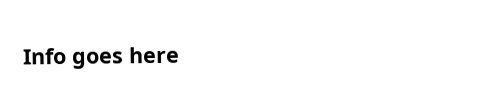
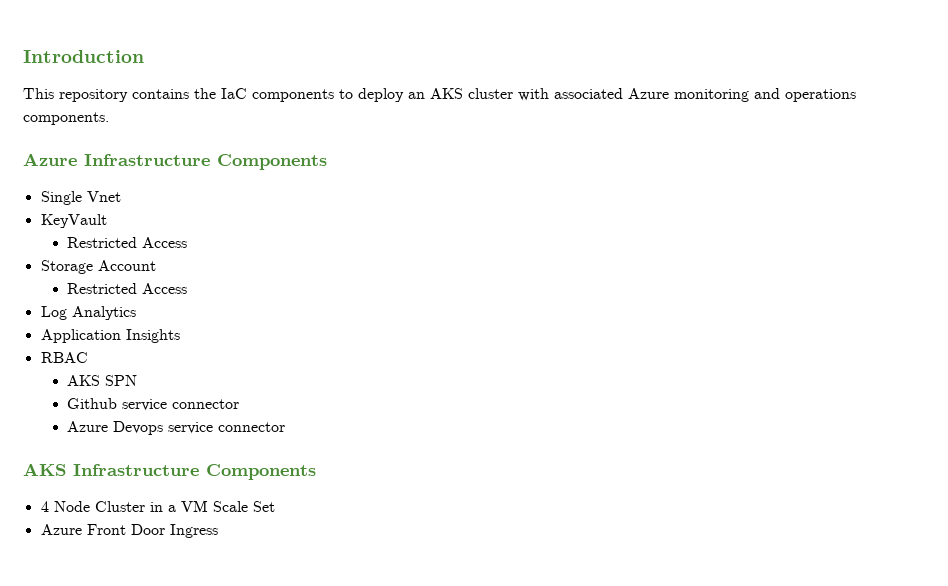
[22,46,180,69] Info goes here -> [23,50,144,63] [23,88,856,102] [23,112,109,125] [23,153,327,170] [40,191,121,205] [40,214,107,228] [67,237,188,248] [40,260,156,274] [67,283,188,294] [40,306,136,320] [40,329,180,343] [40,352,88,363] [67,375,138,386] [67,398,240,411] [67,421,286,435] [23,463,316,480] [40,500,275,512] [40,524,218,538] Introduction // This repository contains the IaC components to deploy an AKS cluster with associated Azure monitoring and operations components. // Azure Infrastructure Components // Single Vnet // KeyVault // Restricted Access // Storage Account // Restricted Access // Log Analytics // Application Insights // RBAC // AKS SPN // Github service connector // Azure Devops service connector // AKS Infrastructure Components // 4 Node Cluster in a VM Scale Set // Azure Front Door Ingress

